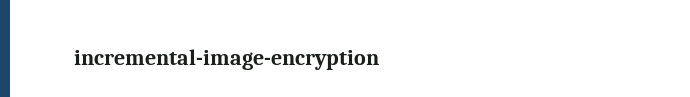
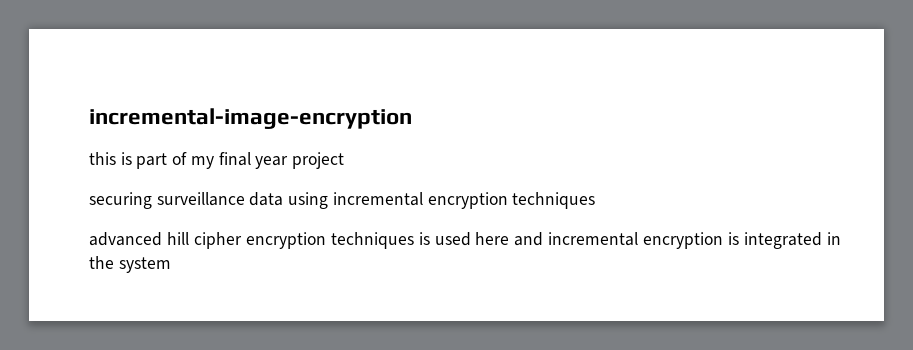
(379, 59) none -> [89,152,345,169] [89,192,596,209] [89,232,841,249] [89,256,171,273] // this is part of my final year project // securing surveillance data using incremental encryption techniques // advanced hill cipher encryption techniques is used here and incremental encryption is integrated in the system

